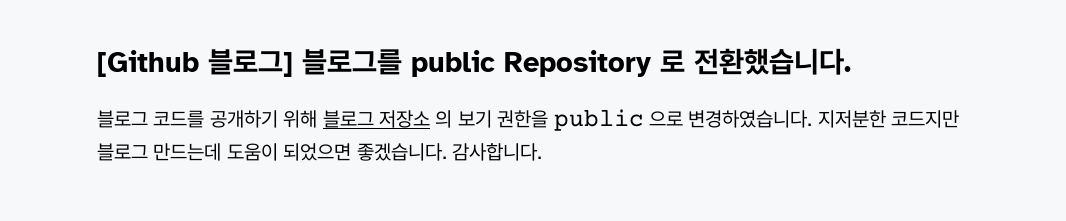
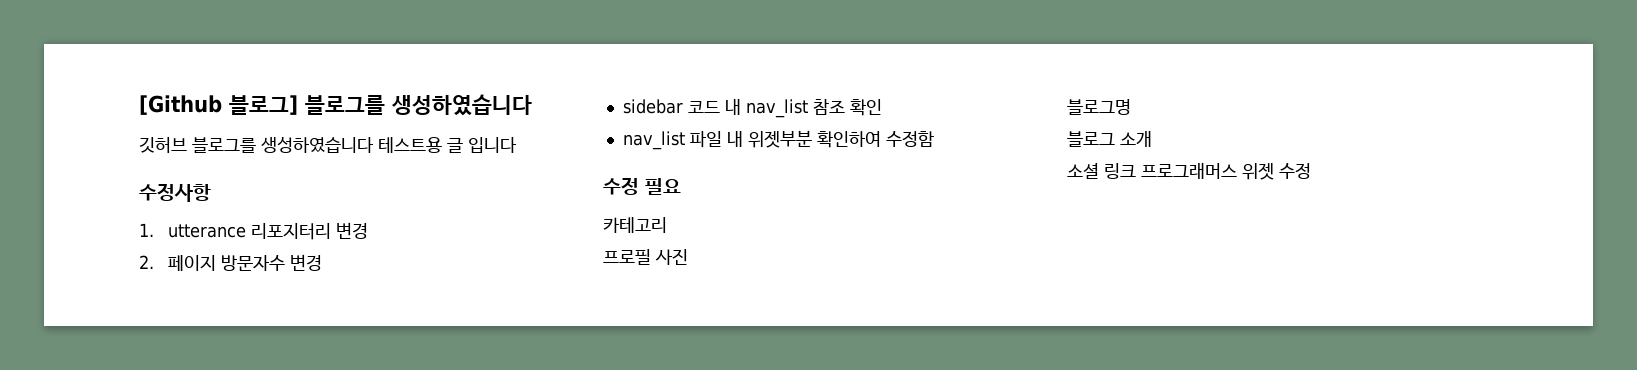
[411,48,851,77] [97,109,960,131] [97,143,542,161] public Repository 로 전환했습니다. // 블로그 코드를 공개하기 위해 블로그 저장소 의 보기 권한을 public 으로 변경하였습니다. 지저분한 코드지만 블로그 만드는데 도움이 되었으면 좋겠습니다. 감사합니다. -> [391,94,532,116] [139,136,517,154] [139,183,211,202] [139,222,368,240] [139,254,322,271] [622,99,882,118] [622,130,934,150] [603,177,681,195] [603,217,667,233] [603,249,688,265] [1067,99,1131,115] [1067,131,1152,147] [1067,162,1311,180] 생성하였습니다 // 깃허브 블로그를 생성하였습니다 테스트용 글 입니다 // 수정사항 // 1. utterance 리포지터리 변경 // 2. 페이지 방문자수 변경 // sidebar 코드 내 nav_list 참조 확인 // nav_list 파일 내 위젯부분 확인하여 수정함 // 수정 필요 // 카테고리 // 프로필 사진 // 블로그명 // 블로그 소개 // 소셜 링크 프로그래머스 위젯 수정

